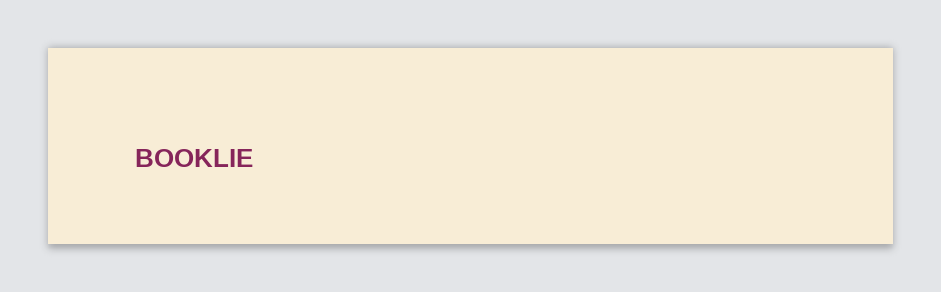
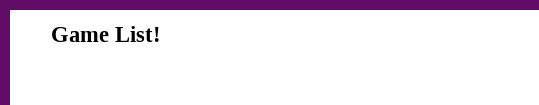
[135,149,253,167] BOOKLIE -> [51,26,162,42] Game List!

